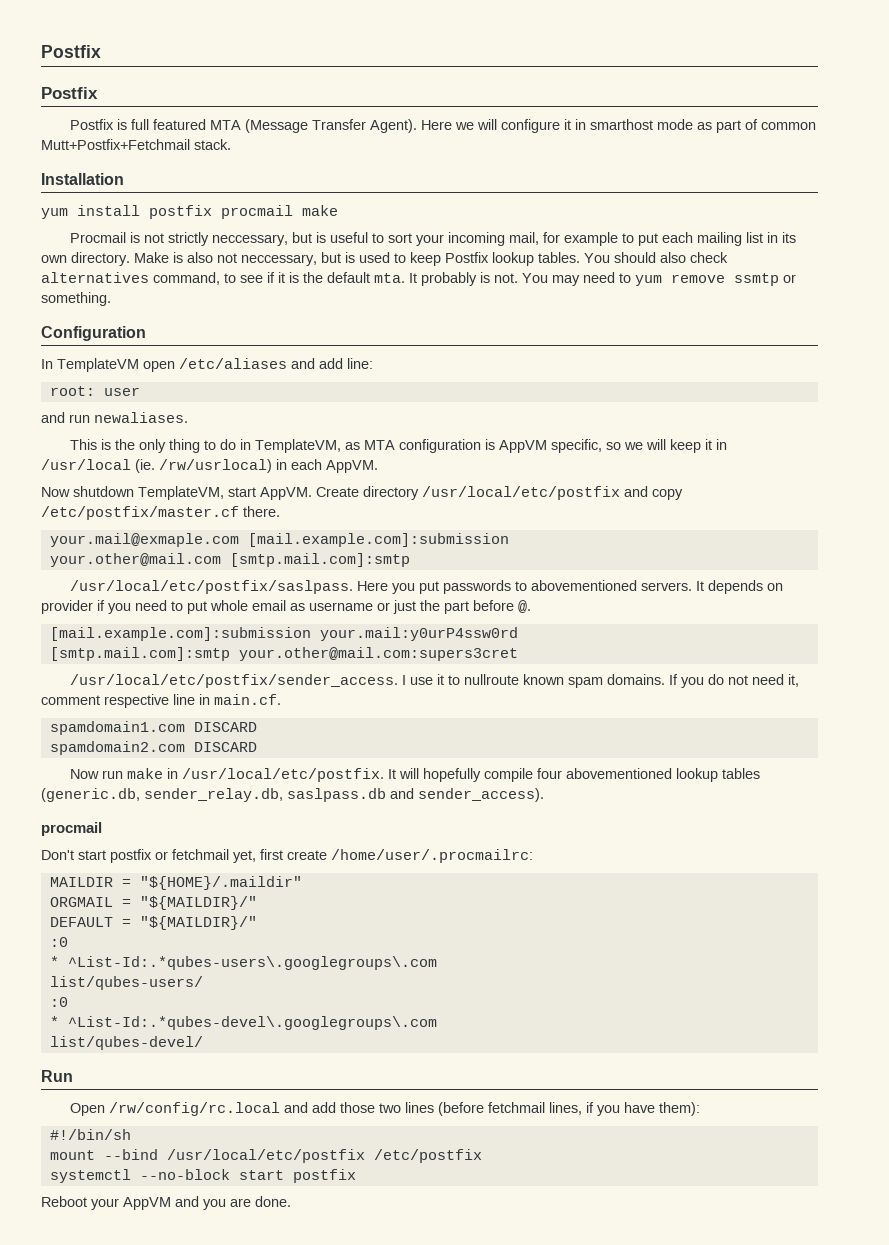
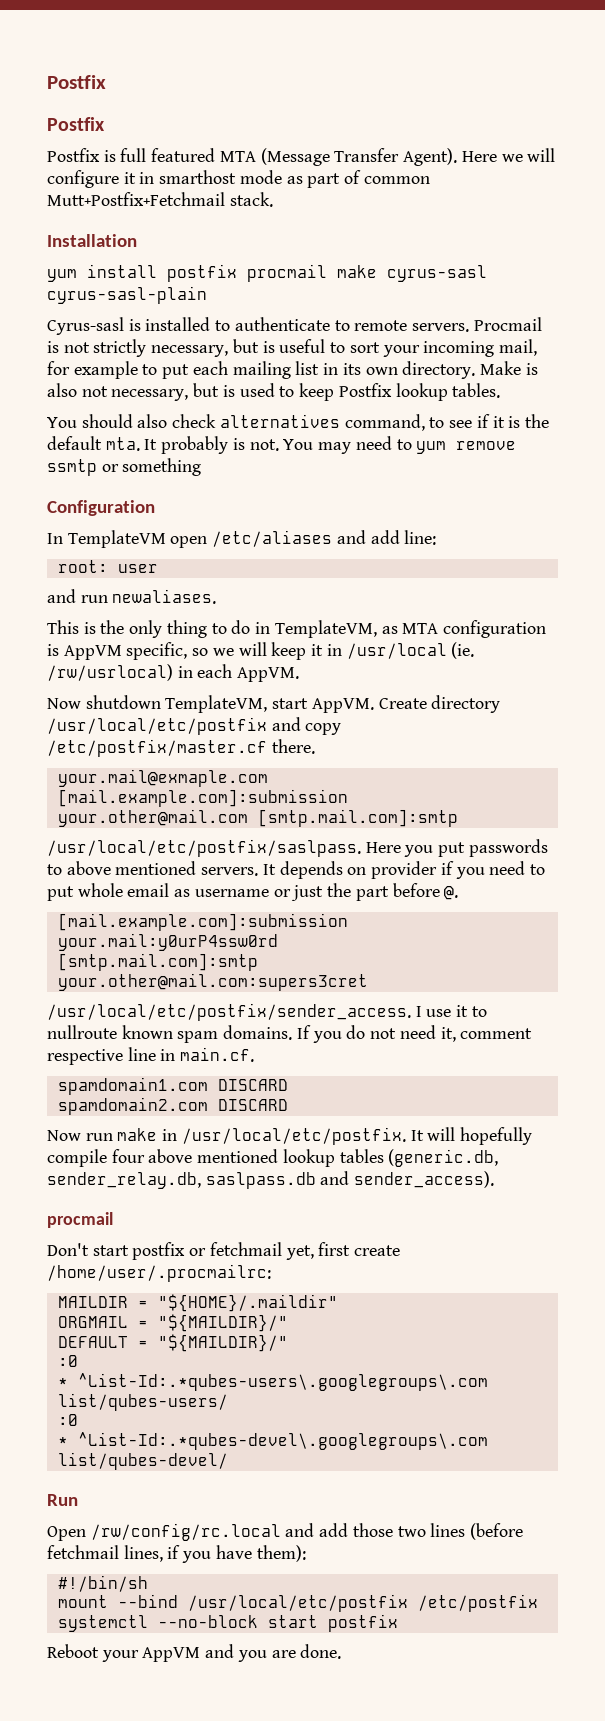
(338, 210) // -> [387,265,487,282] [47,286,207,304] [47,317,470,335] cyrus-sasl cyrus-sasl-plain // Cyrus-sasl is installed to authenticate to remote servers.
[211,234,288,246] neccessary, -> [151,345,229,357] necessary,
[241,254,317,266] neccessary, -> [111,389,189,401] necessary,
(580, 257) none -> (501, 390) //
[41,292,111,306] something. -> [122,458,202,476] something
[530,580,637,591] abovementioned -> [66,861,197,875] above mentioned
[565,768,672,779] abovementioned -> [148,1149,279,1163] above mentioned

